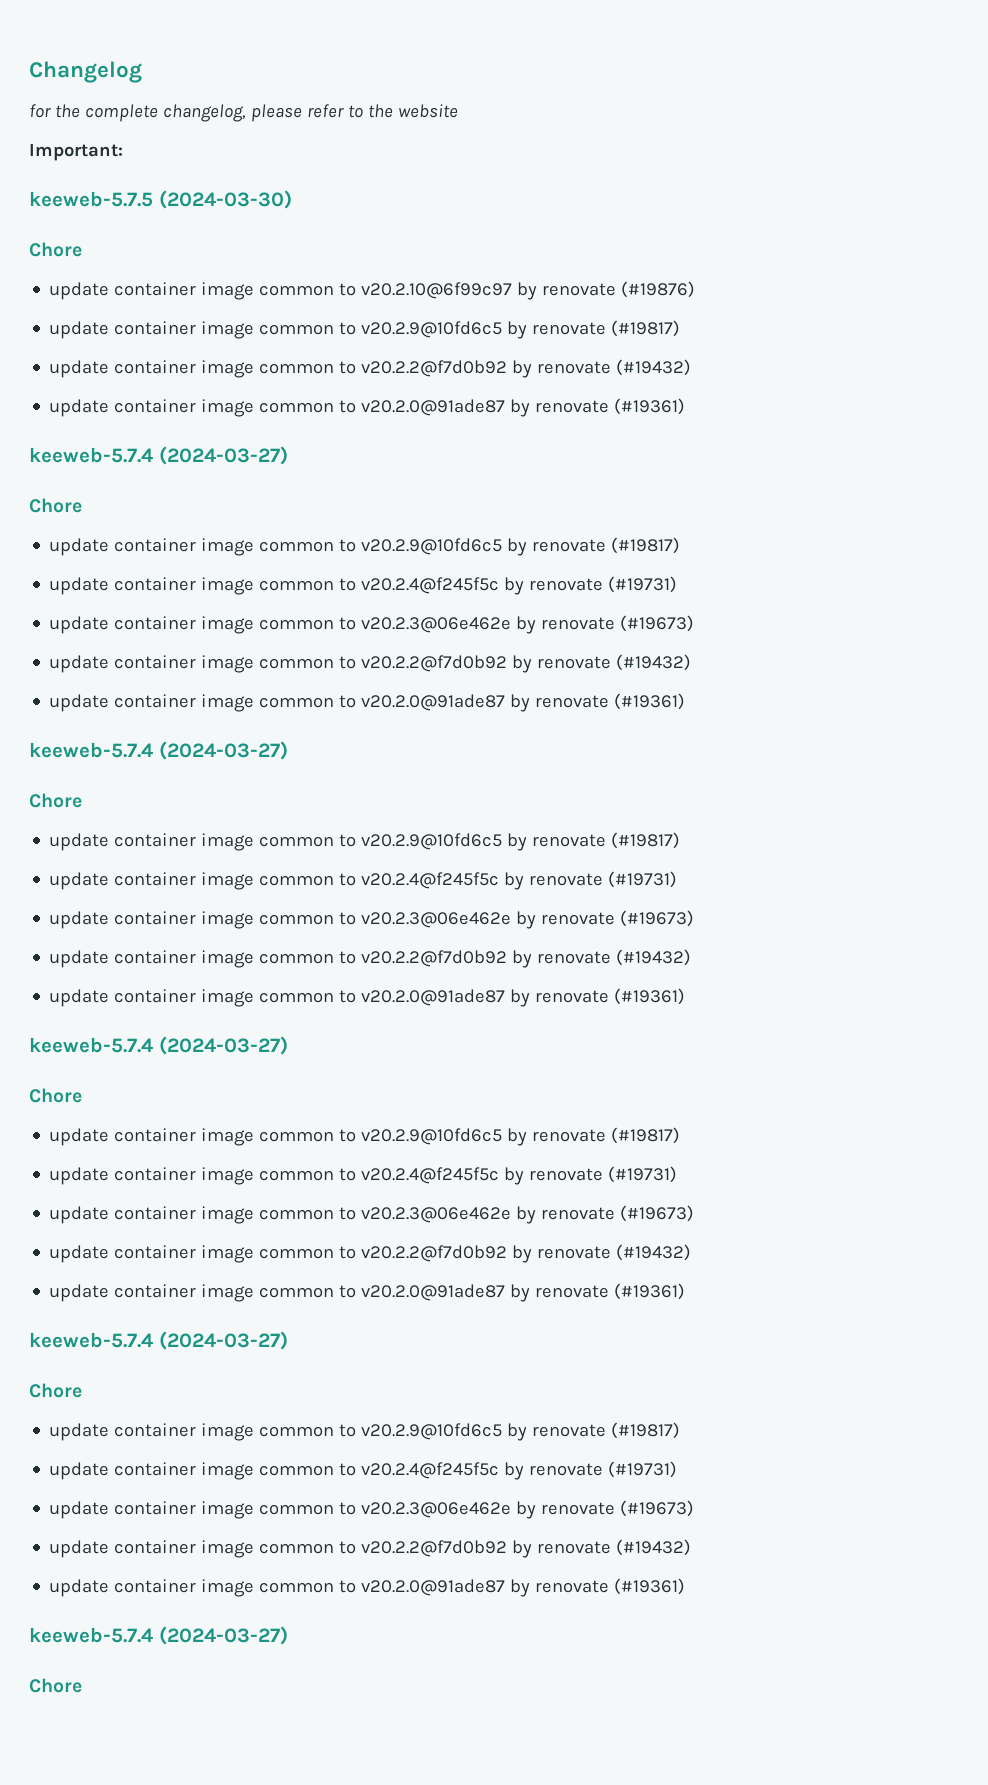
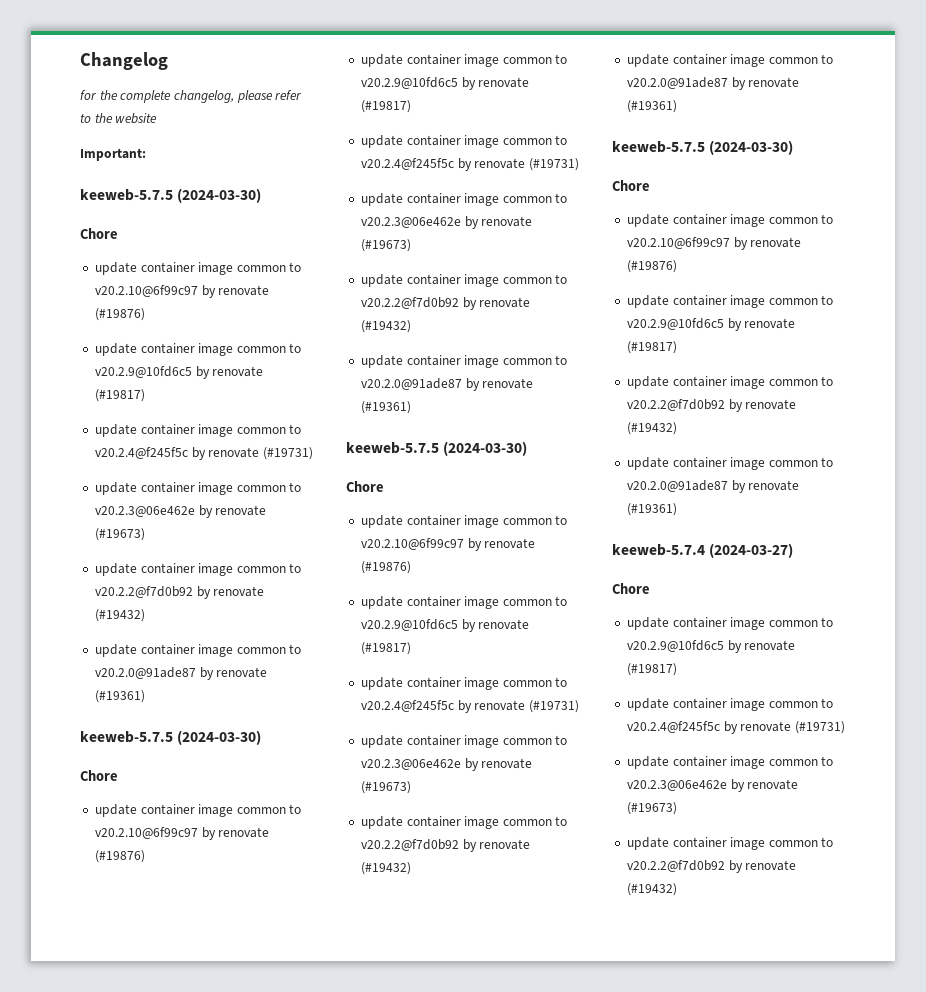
(681, 328) none -> [94,424,302,437] [94,447,313,460] [94,482,302,495] [94,505,267,518] [94,528,145,541] [94,563,302,576] [94,586,265,599] [94,609,145,622] [94,644,302,657] [94,667,268,680] [94,690,145,703] [80,730,262,745] [80,770,118,781] [94,804,302,817] [94,827,270,840] [94,850,145,863] [360,54,568,67] [360,77,530,90] [360,100,411,113] [360,135,568,148] [360,158,579,171] [360,193,568,206] [360,216,533,229] [360,239,411,252] [360,274,568,287] [360,297,531,310] [360,320,411,333] [360,355,568,368] [360,378,534,391] [360,401,411,414] [346,441,528,456] [346,481,384,492] [360,515,568,528] [360,538,536,551] [360,561,411,574] [360,596,568,609] [360,619,530,632] [360,642,411,655] [360,677,568,690] [360,700,579,713] [360,735,568,748] [360,758,533,771] [360,781,411,794] [360,816,568,829] [360,839,531,852] [360,862,411,875] [626,54,834,67] [626,77,800,90] [626,100,677,113] [612,140,794,155] [612,180,650,191] [626,214,834,227] [626,237,802,250] [626,260,677,273] [626,295,834,308] [626,318,796,331] [626,341,677,354] // update container image common to v20.2.4@f245f5c by renovate (#19731) // update container image common to v20.2.3@06e462e by renovate (#19673) // update container image common to v20.2.2@f7d0b92 by renovate (#19432) // update container image common to v20.2.0@91ade87 by renovate (#19361) // keeweb-5.7.5 (2024-03-30) // Chore // update container image common to v20.2.10@6f99c97 by renovate (#19876) // update container image common to v20.2.9@10fd6c5 by renovate (#19817) // update container image common to v20.2.4@f245f5c by renovate (#19731) // update container image common to v20.2.3@06e462e by renovate (#19673) // update container image common to v20.2.2@f7d0b92 by renovate (#19432) // update container image common to v20.2.0@91ade87 by renovate (#19361) // keeweb-5.7.5 (2024-03-30) // Chore // update container image common to v20.2.10@6f99c97 by renovate (#19876) // update container image common to v20.2.9@10fd6c5 by renovate (#19817) // update container image common to v20.2.4@f245f5c by renovate (#19731) // update container image common to v20.2.3@06e462e by renovate (#19673) // update container image common to v20.2.2@f7d0b92 by renovate (#19432) // update container image common to v20.2.0@91ade87 by renovate (#19361) // keeweb-5.7.5 (2024-03-30) // Chore // update container image common to v20.2.10@6f99c97 by renovate (#19876) // update container image common to v20.2.9@10fd6c5 by renovate (#19817)
[49,693,686,712] [29,741,288,760] [29,793,82,808] [49,832,681,851] [49,871,678,890] [49,910,695,929] [49,949,692,968] [49,988,686,1007] [29,1036,288,1055] [29,1088,82,1103] [49,1127,681,1146] [49,1166,678,1185] [49,1205,695,1224] [49,1244,692,1263] [49,1283,686,1302] [29,1331,288,1350] [29,1383,82,1398] [49,1422,681,1441] [49,1461,678,1480] [49,1500,695,1519] [49,1539,692,1558] [49,1578,686,1597] [29,1626,288,1645] [29,1678,82,1693] // update container image common to v20.2.0@91ade87 by renovate (#19361) // keeweb-5.7.4 (2024-03-27) // Chore // update container image common to v20.2.9@10fd6c5 by renovate (#19817) // update container image common to v20.2.4@f245f5c by renovate (#19731) // update container image common to v20.2.3@06e462e by renovate (#19673) // update container image common to v20.2.2@f7d0b92 by renovate (#19432) // update container image common to v20.2.0@91ade87 by renovate (#19361) // keeweb-5.7.4 (2024-03-27) // Chore // update container image common to v20.2.9@10fd6c5 by renovate (#19817) // update container image common to v20.2.4@f245f5c by renovate (#19731) // update container image common to v20.2.3@06e462e by renovate (#19673) // update container image common to v20.2.2@f7d0b92 by renovate (#19432) // update container image common to v20.2.0@91ade87 by renovate (#19361) // keeweb-5.7.4 (2024-03-27) // Chore // update container image common to v20.2.9@10fd6c5 by renovate (#19817) // update container image common to v20.2.4@f245f5c by renovate (#19731) // update container image common to v20.2.3@06e462e by renovate (#19673) // update container image common to v20.2.2@f7d0b92 by renovate (#19432) // update container image common to v20.2.0@91ade87 by renovate (#19361) // keeweb-5.7.4 (2024-03-27) // Chore -> (677, 889) none

